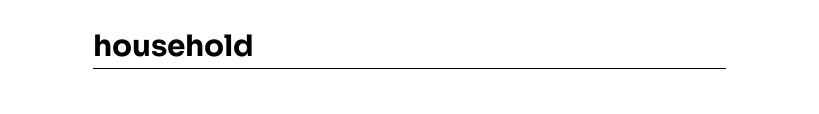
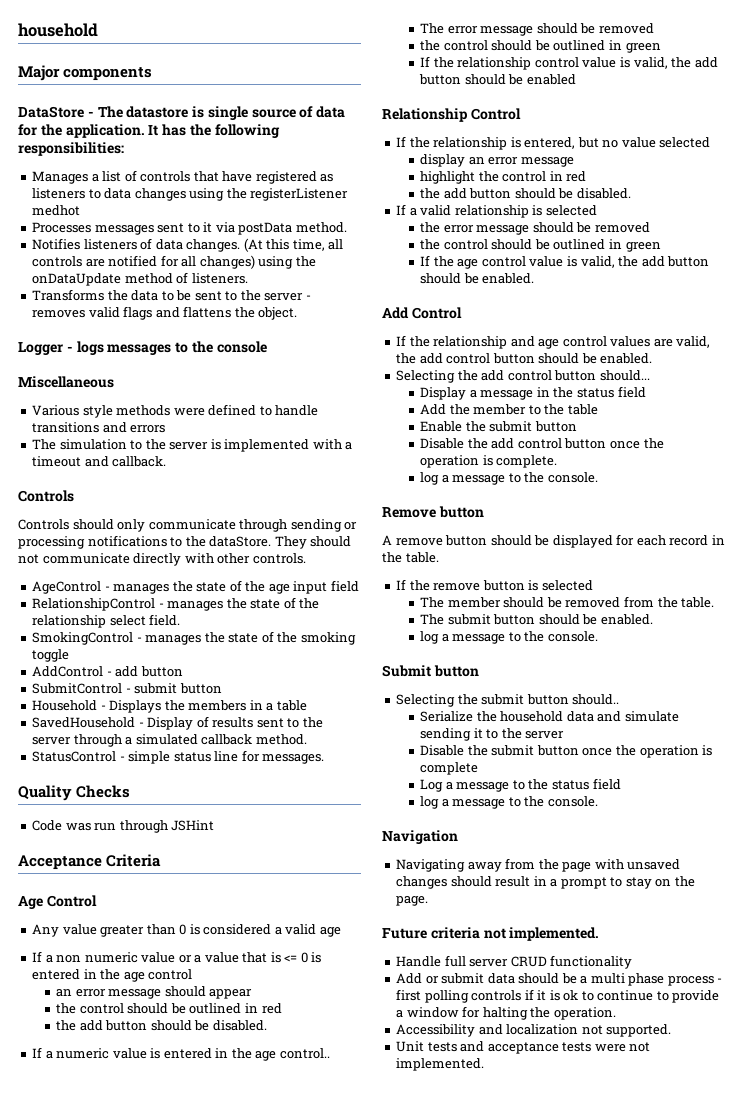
[93,34,254,57] household -> [18,23,98,37] [18,65,153,81] [18,106,346,120] [18,124,280,138] [18,142,124,156] [32,170,334,184] [32,188,349,201] [32,205,81,216] [32,222,347,235] [32,238,344,252] [32,255,316,269] [32,272,248,286] [32,289,311,301] [32,306,298,320] [18,341,267,355] [18,376,114,388] [32,404,319,418] [32,422,166,433] [32,439,353,452] [32,456,167,467] [18,490,74,502] [18,519,358,532] [18,535,352,549] [18,553,306,566] [32,580,359,594] [32,597,320,611] [32,614,181,628] [32,631,356,645] [32,649,70,662] [32,666,183,677] [32,683,222,694] [32,700,307,713] [32,716,323,730] [32,734,307,747] [32,750,325,764] [18,785,131,801] [32,820,215,833] [18,854,162,870] [18,895,97,909] [32,924,341,937] [32,951,322,963] [32,969,193,982] [56,986,253,999] [56,1003,282,1014] [56,1020,267,1031] [32,1047,330,1061] [420,23,654,36] [420,40,661,53] [420,56,718,70] [419,74,576,85] [382,108,521,122] [396,136,711,150] [420,154,574,167] [420,171,587,184] [420,188,631,199] [396,204,597,218] [420,222,650,235] [420,239,661,252] [420,255,710,269] [420,273,535,284] [382,307,462,319] [396,335,711,349] [396,353,653,364] [396,370,650,383] [420,386,646,400] [420,404,598,415] [420,421,577,432] [420,438,664,449] [420,455,558,468] [420,472,598,485] [382,506,484,518] [382,534,725,548] [382,552,439,563] [396,579,593,591] [420,596,715,608] [420,614,653,625] [420,631,598,644] [382,665,479,677] [396,694,620,707] [420,711,679,722] [420,728,565,741] [420,745,713,758] [420,762,479,775] [420,778,621,792] [420,796,598,809] [382,830,458,844] [396,858,681,872] [396,876,695,889] [396,896,429,906] [382,927,600,941] [396,955,633,969] [396,973,723,986] [396,989,720,1003] [396,1006,616,1020] [396,1024,672,1037] [396,1041,651,1054] [396,1058,485,1071] household // Major components // DataStore - The datastore is single source of data for the application. It has the following responsibilities: // Manages a list of controls that have registered as listeners to data changes using the registerListener medhot // Processes messages sent to it via postData method. // Notifies listeners of data changes. (At this time, all controls are notified for all changes) using the onDataUpdate method of listeners. // Transforms the data to be sent to the server - removes valid flags and flattens the object. // Logger - logs messages to the console // Miscellaneous // Various style methods were defined to handle transitions and errors // The simulation to the server is implemented with a timeout and callback. // Controls // Controls should only communicate through sending or processing notifications to the dataStore. They should not communicate directly with other controls. // AgeControl - manages the state of the age input field // RelationshipControl - manages the state of the relationship select field. // SmokingControl - manages the state of the smoking toggle // AddControl - add button // SubmitControl - submit button // Household - Displays the members in a table // SavedHousehold - Display of results sent to the server through a simulated callback method. // StatusControl - simple status line for messages. // Quality Checks // Code was run through JSHint // Acceptance Criteria // Age Control // Any value greater than 0 is considered a valid age // If a non numeric value or a value that is <= 0 is entered in the age control // an error message should appear // the control should be outlined in red // the add button should be disabled. // If a numeric value is entered in the age control.. // The error message should be removed // the control should be outlined in green // If the relationship control value is valid, the add button should be enabled // Relationship Control // If the relationship is entered, but no value selected // display an error message // highlight the control in red // the add button should be disabled. // If a valid relationship is selected // the error message should be removed // the control should be outlined in green // If the age control value is valid, the add button should be enabled. // Add Control // If the relationship and age control values are valid, the add control button should be enabled. // Selecting the add control button should... // Display a message in the status field // Add the member to the table // Enable the submit button // Disable the add control button once the operation is complete. // log a message to the console. // Remove button // A remove button should be displayed for each record in the table. // If the remove button is selected // The member should be removed from the table. // The submit button should be enabled. // log a message to the console. // Submit button // Selecting the submit button should.. // Serialize the household data and simulate sending it to the server // Disable the submit button once the operation is complete // Log a message to the status field // log a message to the console. // Navigation // Navigating away from the page with unsaved changes should result in a prompt to stay on the page. // Future criteria not implemented. // Handle full server CRUD functionality // Add or submit data should be a multi phase process - first polling controls if it is ok to continue to provide a window for halting the operation. // Accessibility and localization not supported. // Unit tests and acceptance tests were not implemented.

